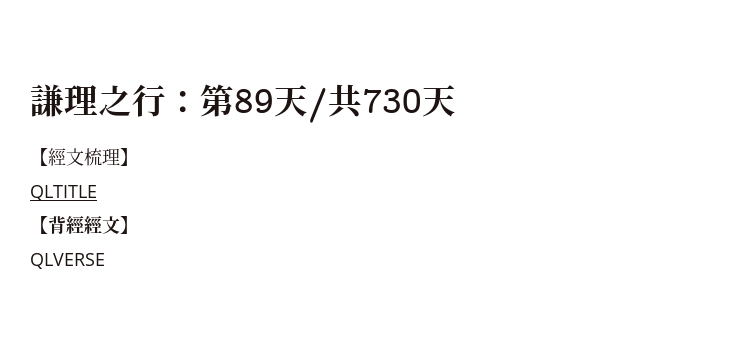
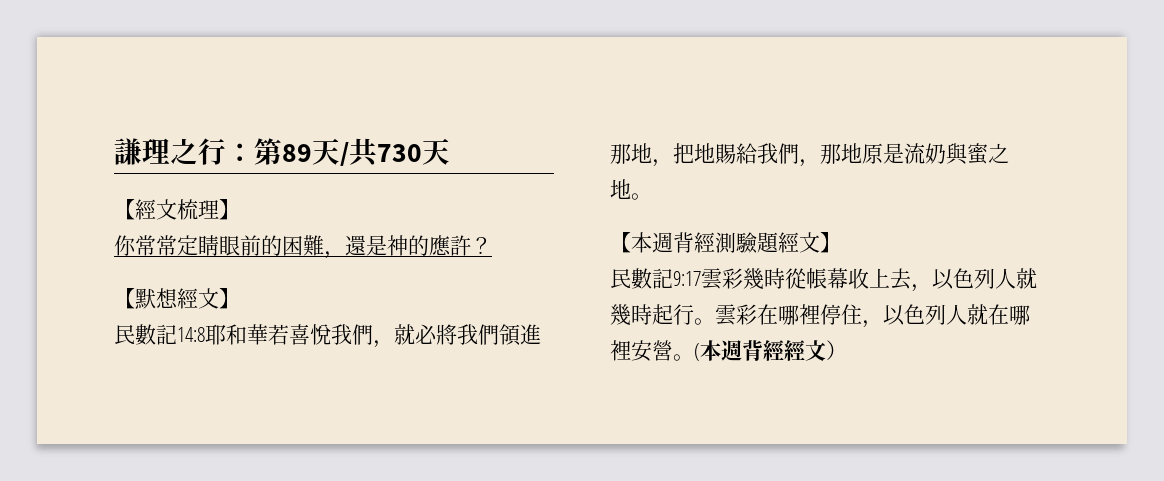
[30,185,97,201] [30,216,48,234] QLTITLE // 【 -> [114,235,492,259] [114,288,240,309] [114,324,541,348] [610,143,1009,167] [610,179,652,200] [610,232,841,254] [610,268,1037,292] [610,304,1030,328] [610,340,742,362] 你常常定睛眼前的困難，還是神的應許？ // 【默想經文】 // 民數記14:8耶和華若喜悅我們，就必將我們領進那地，把地賜給我們，那地原是流奶與蜜之地。 // 【本週背經測驗題經文】 // 民數記9:17雲彩幾時從帳幕收上去，以色列人就幾時起行。雲彩在哪裡停住，以色列人就在哪裡安營。(本週
[120,216,138,234] [30,253,105,269] 】 // QLVERSE -> [826,340,847,360] ）

